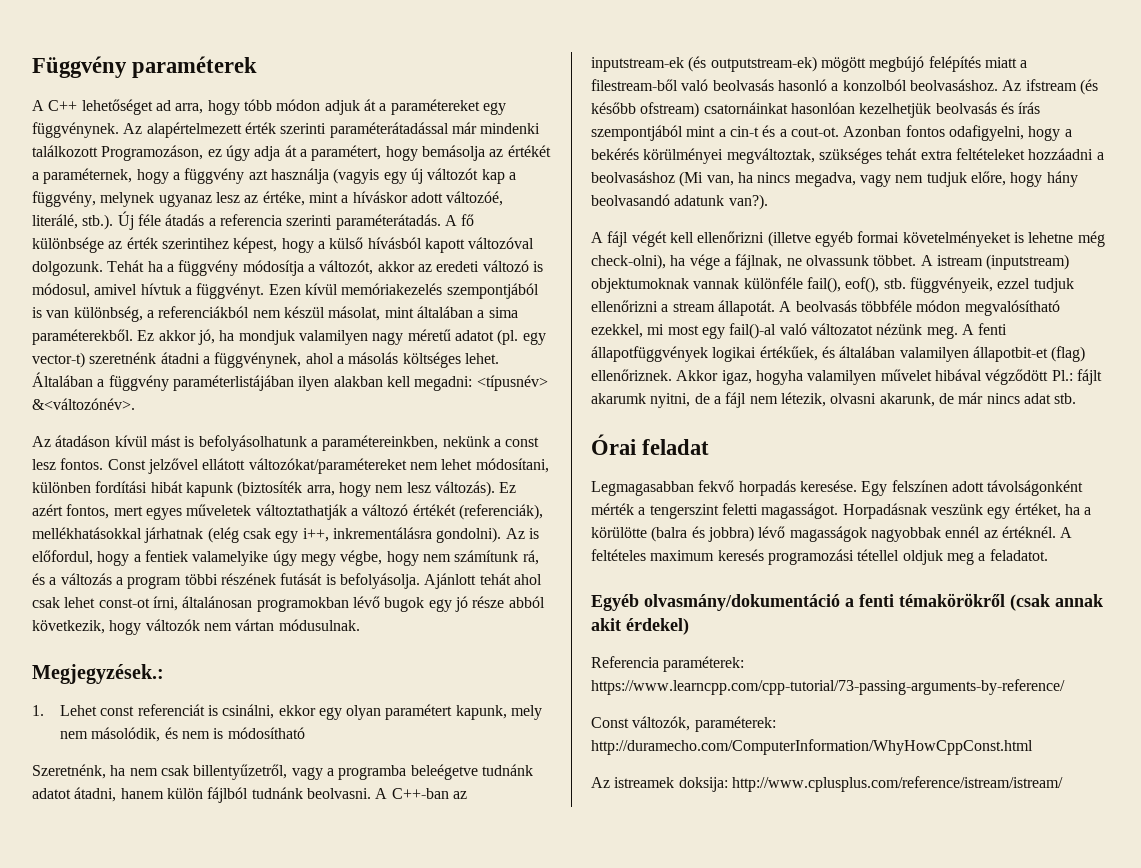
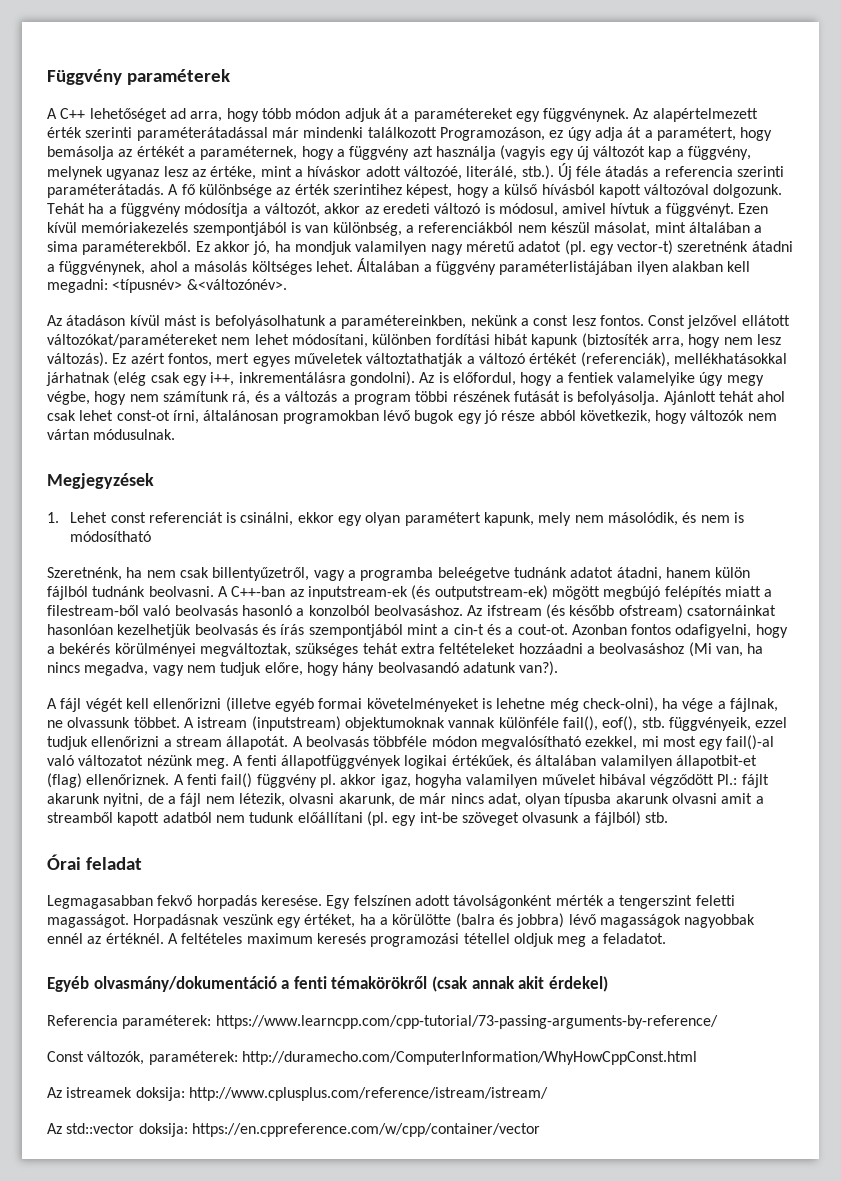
[32,664,164,684] Megjegyzések.: -> [47,473,154,489] Megjegyzések
[676,370,719,381] Akkor -> [173,773,377,788] A fenti fail() függvény pl. akkor
[591,393,646,404] akarumk -> [47,793,100,804] akarunk
[1023,393,1051,404] adat -> [487,793,764,807] [47,811,641,826] adat, olyan típusba akarunk olvasni amit a streamből kapott adatból nem tudunk előállítani (pl. egy int-be szöveget olvasunk a fájlból)
(1063, 784) none -> [47,1123,540,1137] // Az std::vector doksija: https://en.cppreference.com/w/cpp/container/vector

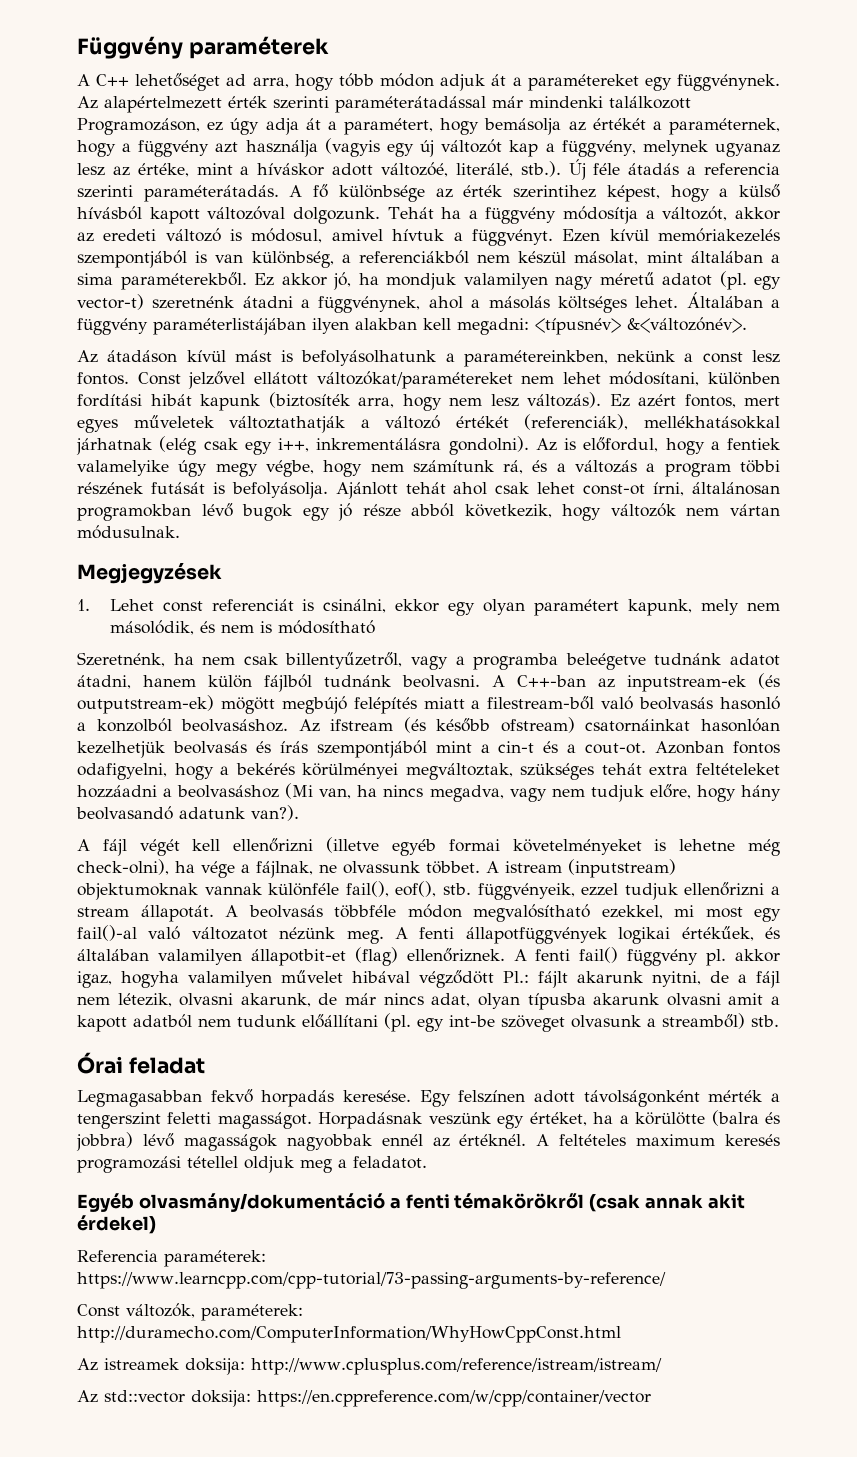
[47,812,113,823] streamből -> (781, 1000) none
[594,811,641,826] fájlból) -> [662,1013,745,1029] streamből)

